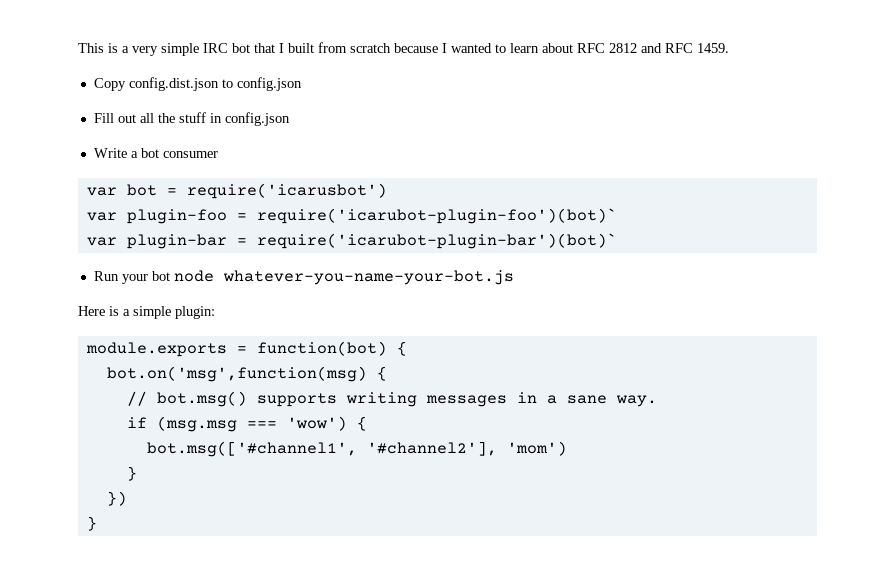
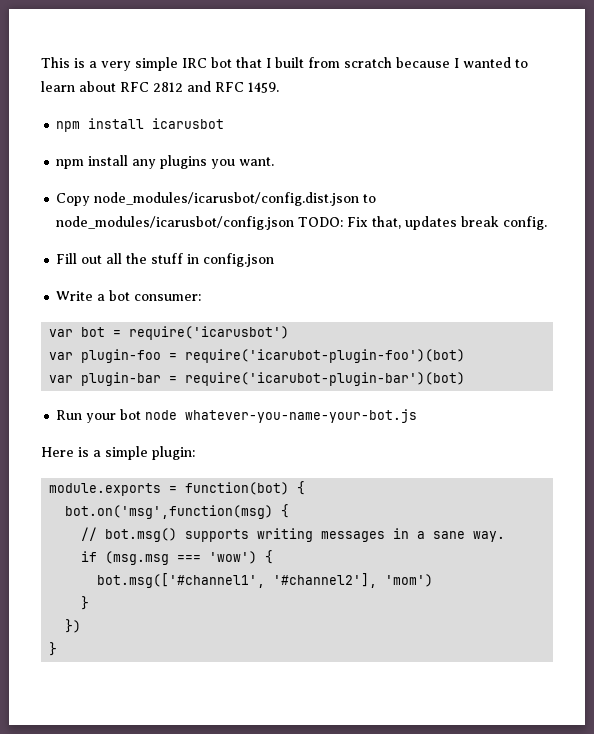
[93,77,302,91] Copy config.dist.json to config.json -> [56,118,225,132] [56,155,275,169] [56,192,377,206] [56,216,548,230] npm install icarusbot // npm install any plugins you want. // Copy node_modules/icarusbot/config.dist.json to node_modules/icarusbot/config.json TODO: Fix that, updates break config.
[162,151,218,158] consumer -> [134,294,202,301] consumer:
[256,208,617,224] require('icarubot-plugin-foo')(bot)` -> [185,349,466,363] require('icarubot-plugin-foo')(bot)
[256,233,617,249] require('icarubot-plugin-bar')(bot)` -> [185,372,466,386] require('icarubot-plugin-bar')(bot)

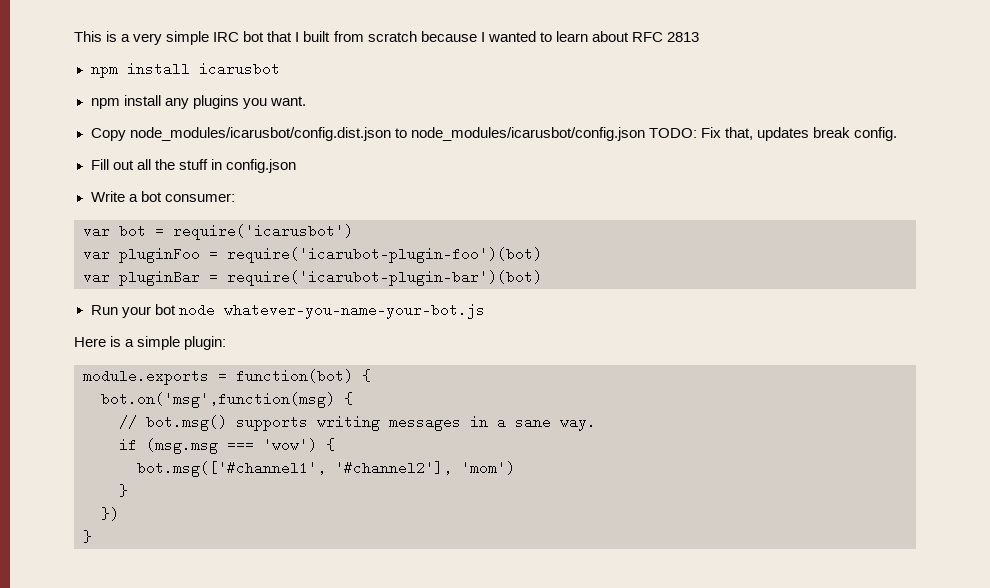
[153,81,279,93] 2812 and RFC 1459. -> [666,32,699,42] 2813
[81,349,162,363] plugin-foo -> [119,247,200,263] pluginFoo
[81,372,162,386] plugin-bar -> [119,270,200,286] pluginBar

